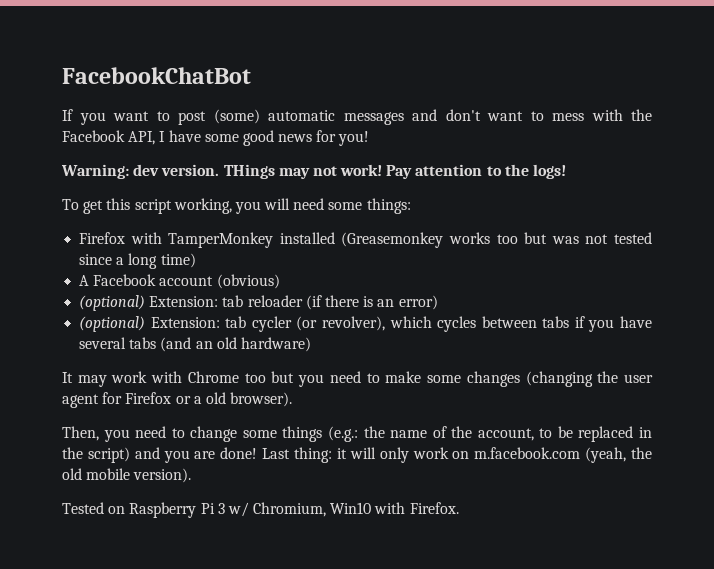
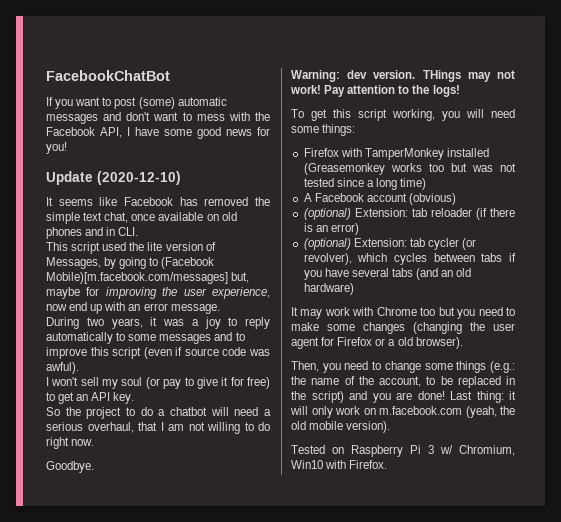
(370, 138) none -> [46,171,181,185] [46,197,270,206] [46,212,237,224] [46,227,139,239] [46,242,216,254] [46,257,215,269] [46,272,250,284] [46,287,270,299] [46,302,220,314] [46,317,270,329] [46,332,245,344] [46,347,270,359] [46,362,79,374] [46,377,271,389] [46,392,135,404] [46,407,271,419] [46,422,270,434] [46,437,95,449] [46,461,94,473] // Update (2020-12-10) // It seems like Facebook has removed the simple text chat, once available on old phones and in CLI. // This script used the lite version of Messages, by going to (Facebook Mobile)[m.facebook.com/messages] but, maybe for improving the user experience, now end up with an error message. // During two years, it was a joy to reply automatically to some messages and to improve this script (even if source code was awful). // I won't sell my soul (or pay to give it for free) to get an API key. // So the project to do a chatbot will need a serious overhaul, that I am not willing to do right now. // Goodbye.

